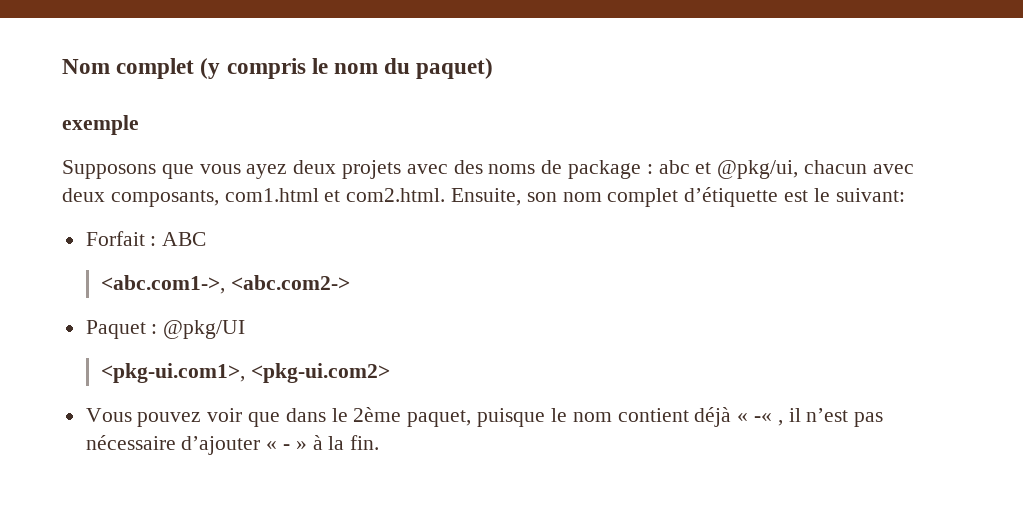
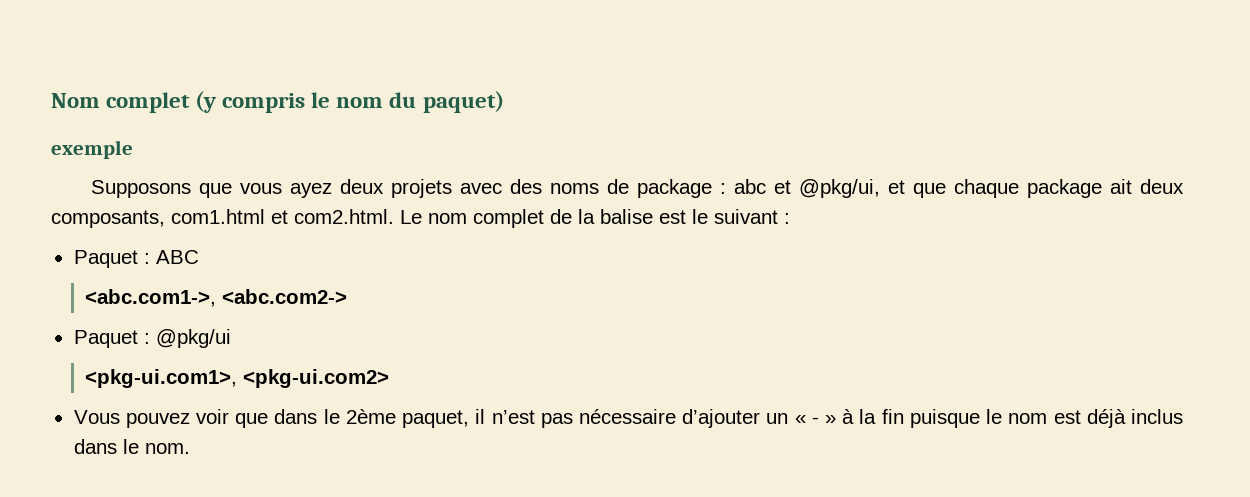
[804,160,914,174] chacun avec -> [887,179,1132,198] et que chaque package ait
[451,187,905,207] [85,231,145,246] Ensuite, son nom complet d’étiquette est le suivant: // Forfait -> [400,209,790,228] [73,250,138,268] Le nom complet de la balise est le suivant : // Paquet
[163,320,246,339] @pkg/UI -> [155,329,231,348] @pkg/ui
[477,407,783,427] puisque le nom contient déjà « -« , -> (470, 419) none
(261, 445) none -> [766,413,789,424] un
[350,435,380,450] fin. -> [881,409,1183,428] [73,439,190,454] fin puisque le nom est déjà inclus dans le nom.

